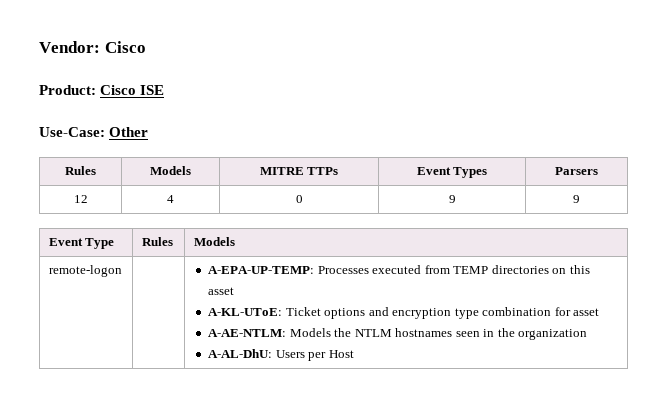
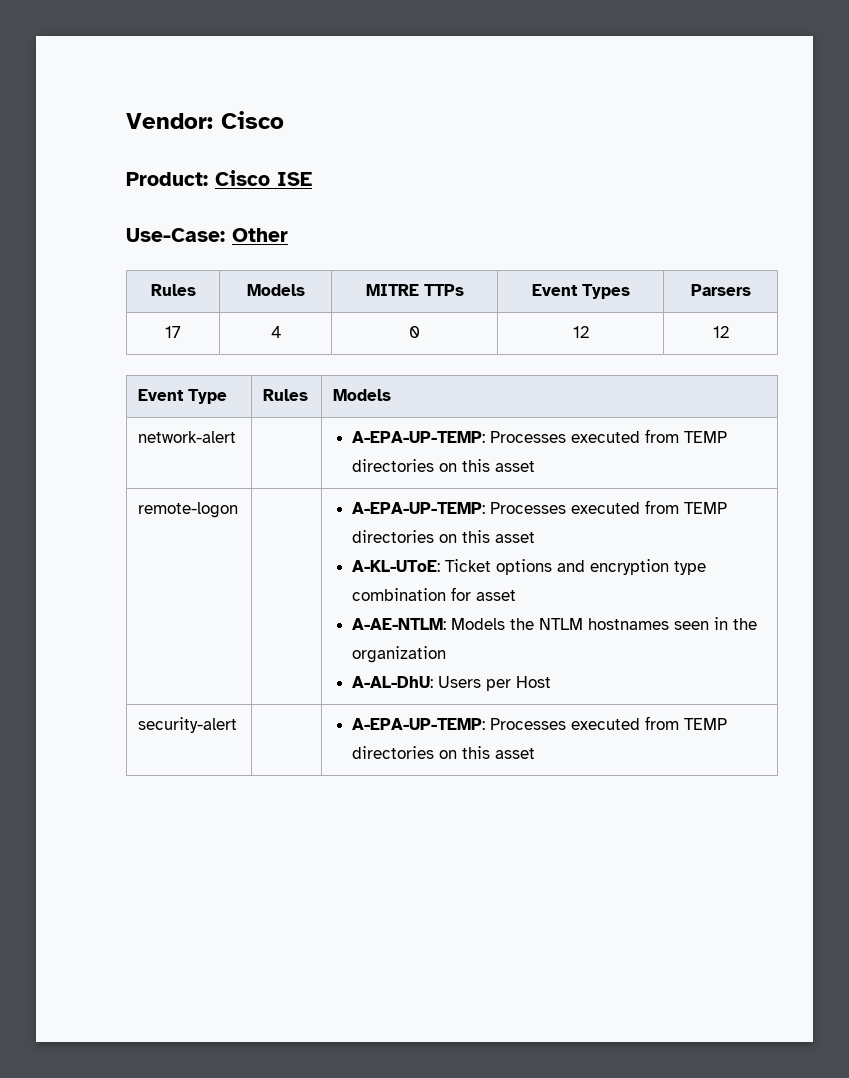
[73,195,88,203] 12 -> [165,326,181,338] 17
[448,195,456,203] [573,195,580,203] 9 | 9 -> [572,326,589,338] [712,326,729,338] 12 | 12
(235, 241) none -> [138,431,237,443] [351,429,727,443] [351,459,535,472] // network-alert | | A-EPA-UP-TEMP: Processes executed from TEMP directories on this asset
(354, 354) none -> [138,717,238,733] [351,716,727,730] [351,746,535,759] // security-alert | | A-EPA-UP-TEMP: Processes executed from TEMP directories on this asset

